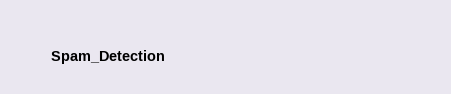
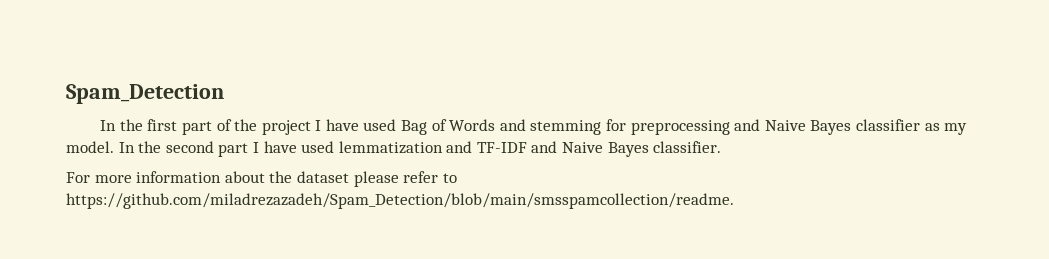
(165, 57) none -> [100,119,968,135] [66,141,722,157] [66,171,457,187] [66,193,734,209] // In the first part of the project I have used Bag of Words and stemming for preprocessing and Naive Bayes classifier as my model. In the second part I have used lemmatization and TF-IDF and Naive Bayes classifier. // For more information about the dataset please refer to https://github.com/miladrezazadeh/Spam_Detection/blob/main/smsspamcollection/readme.

